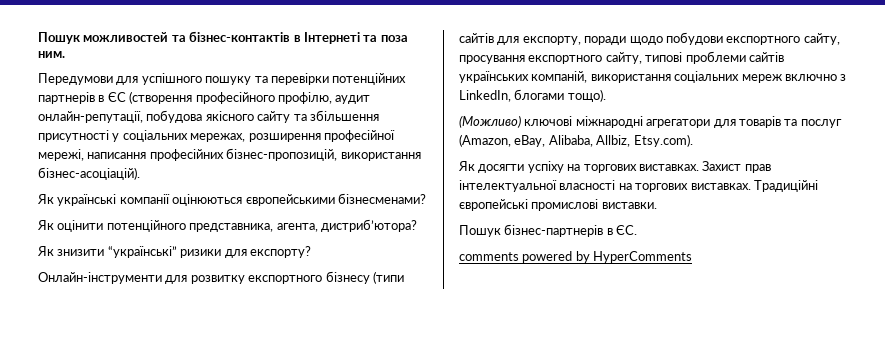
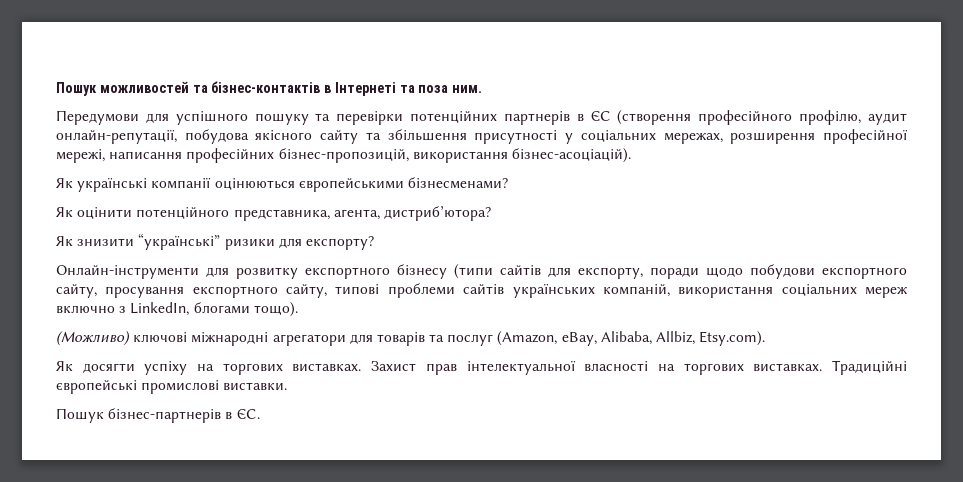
[459,251,693,263] // comments powered by HyperComments -> (260, 414) none

